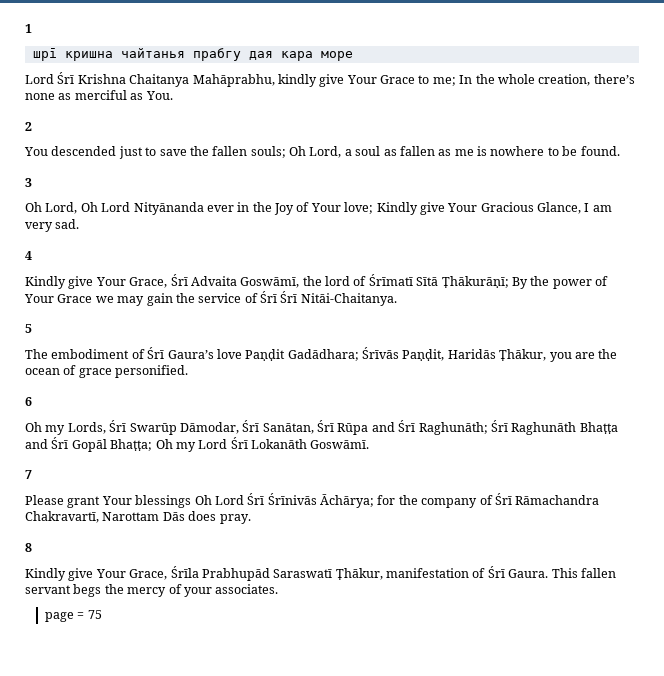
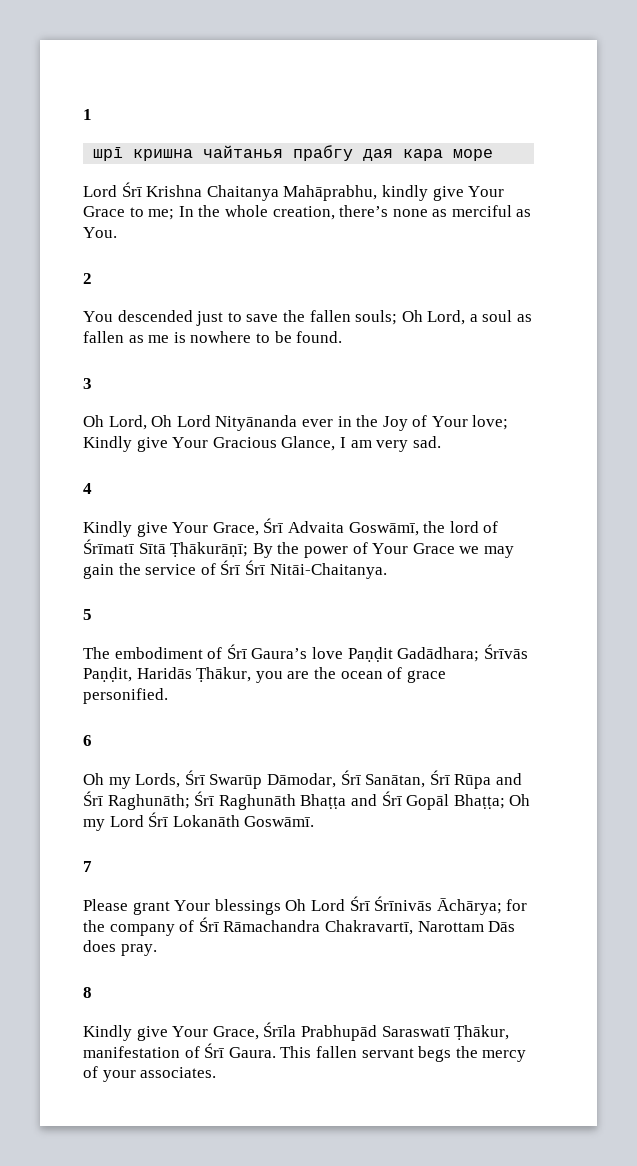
[44,610,102,622] // page = 75 -> (217, 1072) none

